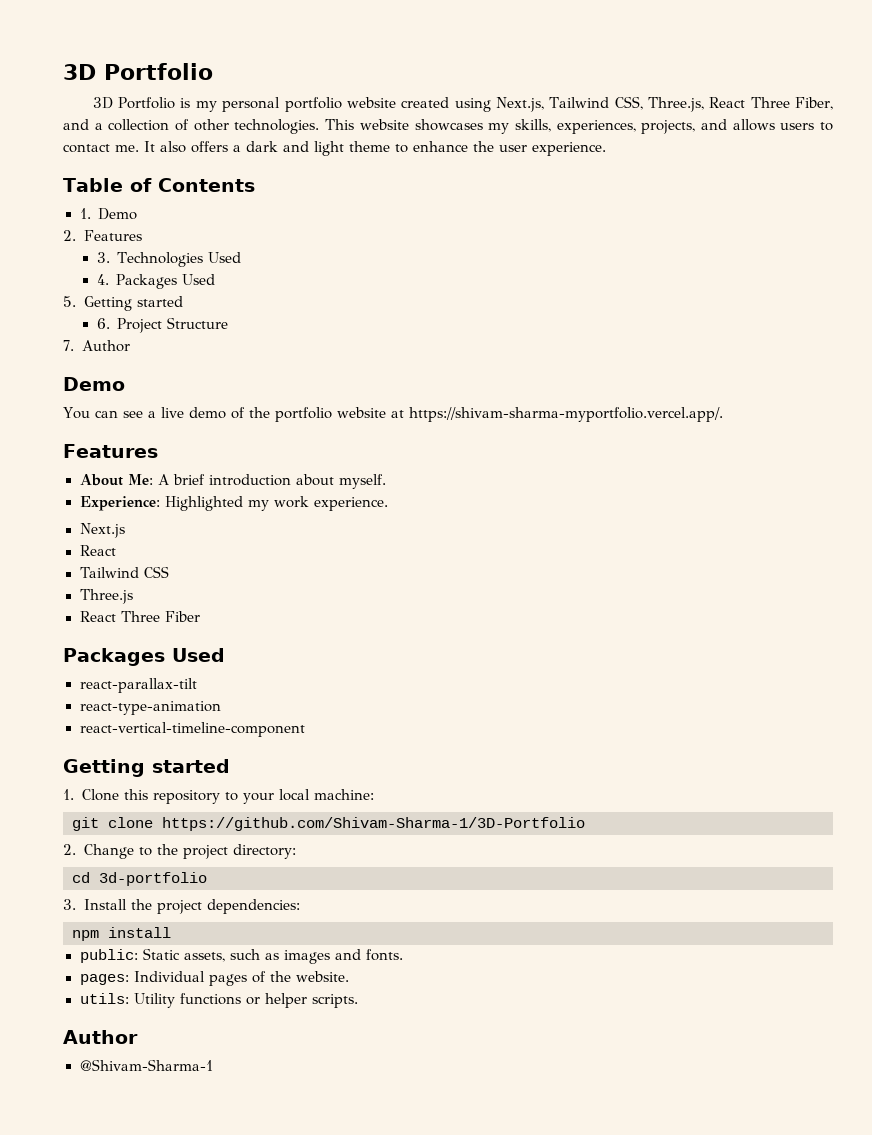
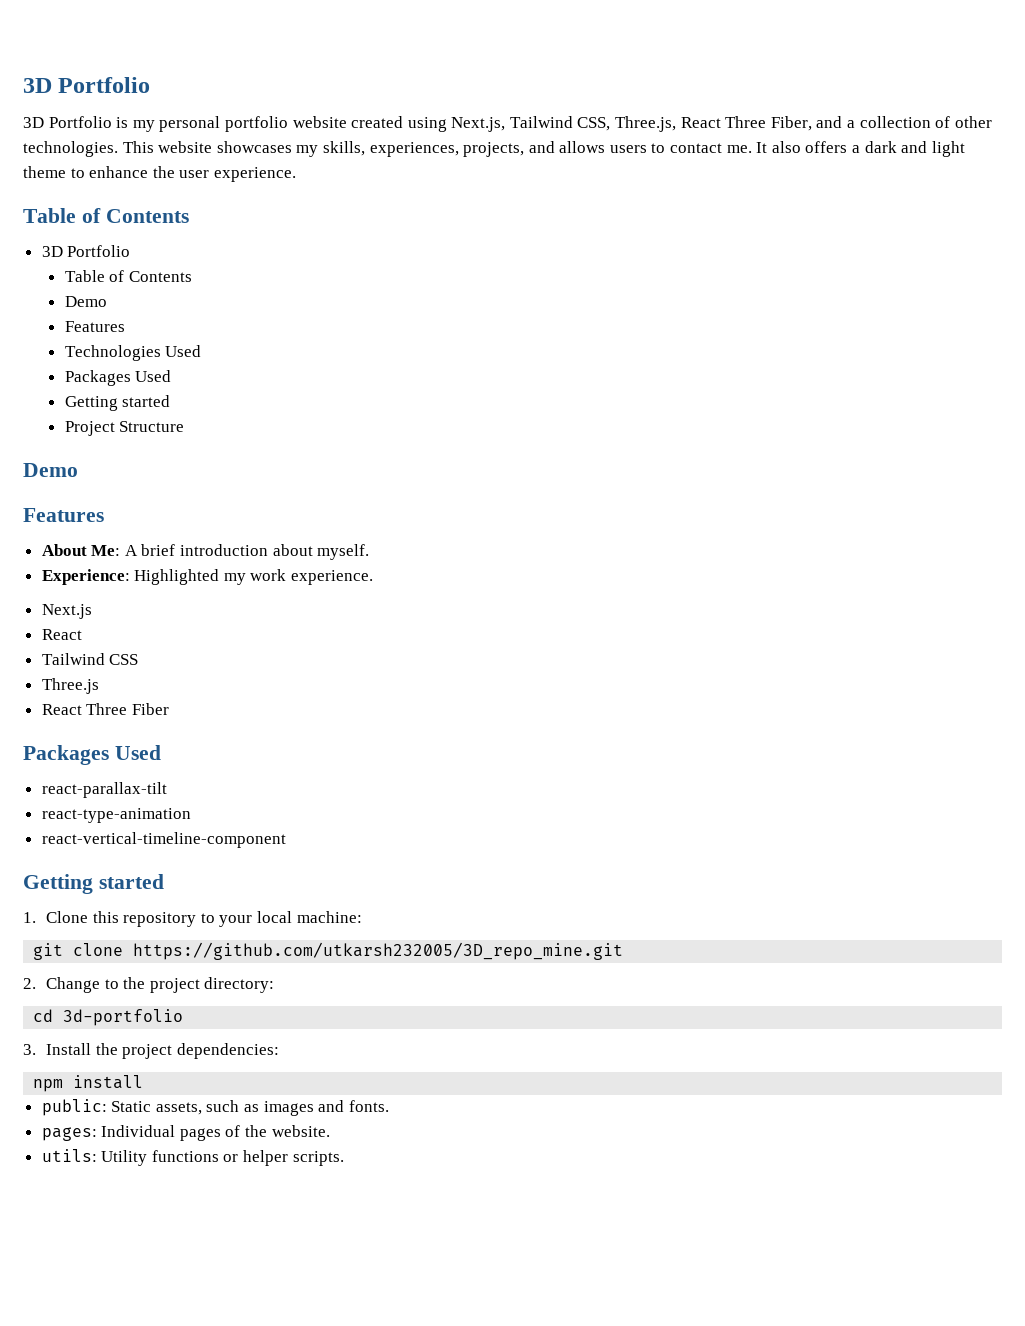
[79,208,137,220] [63,230,142,241] [96,252,110,263] 1. Demo // 2. Features // 3. -> [41,245,131,257] [64,270,192,282] [64,296,107,307] [64,321,125,332] 3D Portfolio // Table of Contents // Demo // Features //
[96,274,216,289] [63,296,183,311] [96,318,110,329] 4. Packages Used // 5. Getting started // 6. -> [64,370,172,386] [64,395,171,411] Packages Used // Getting started //
[63,340,130,352] [63,377,125,391] [63,407,723,422] // 7. Author // Demo // You can see a live demo of the portfolio website at https://shivam-sharma-myportfolio.vercel.app/. -> [23,463,78,477] // Demo
[162,817,585,831] https://github.com/Shivam-Sharma-1/3D-Portfolio -> [133,942,624,960] https://github.com/utkarsh232005/3D_repo_mine.git
[63,1030,138,1044] [79,1059,213,1071] // Author // @Shivam-Sharma-1 -> (344, 1158) none

